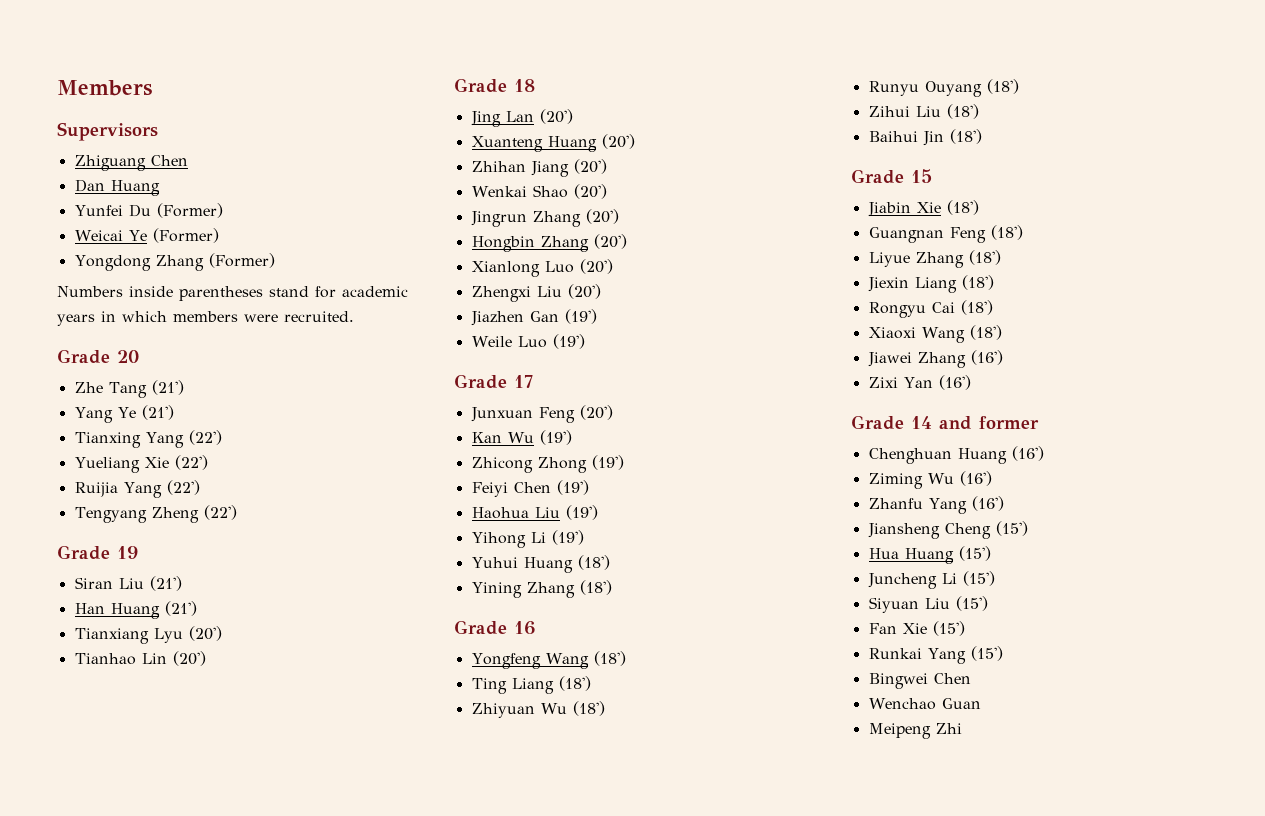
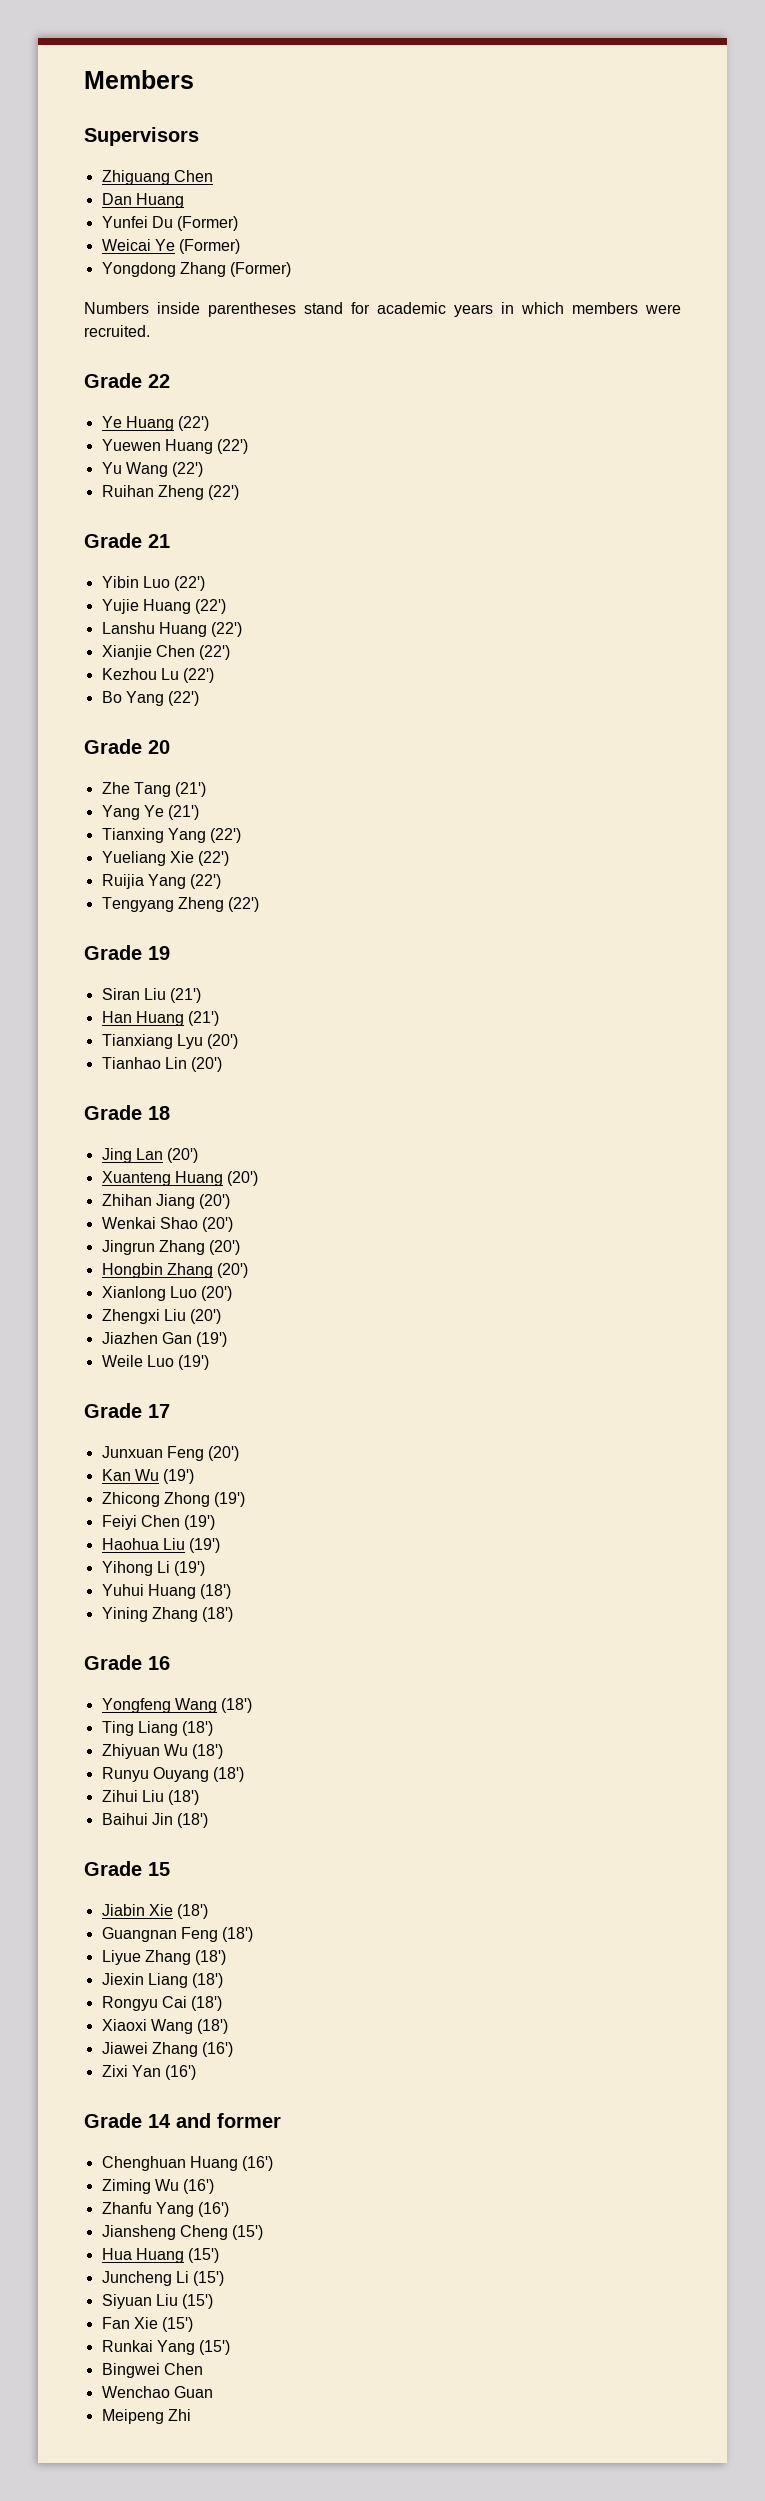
(354, 316) none -> [84,373,170,388] [101,416,210,431] [101,439,249,454] [101,462,204,477] [101,485,240,500] [84,533,170,548] [101,576,206,591] [101,599,227,614] [101,622,243,637] [101,645,231,660] [101,668,215,683] [101,691,200,706] // Grade 22 // Ye Huang (22') // Yuewen Huang (22') // Yu Wang (22') // Ruihan Zheng (22') // Grade 21 // Yibin Luo (22') // Yujie Huang (22') // Lanshu Huang (22') // Xianjie Chen (22') // Kezhou Lu (22') // Bo Yang (22')

